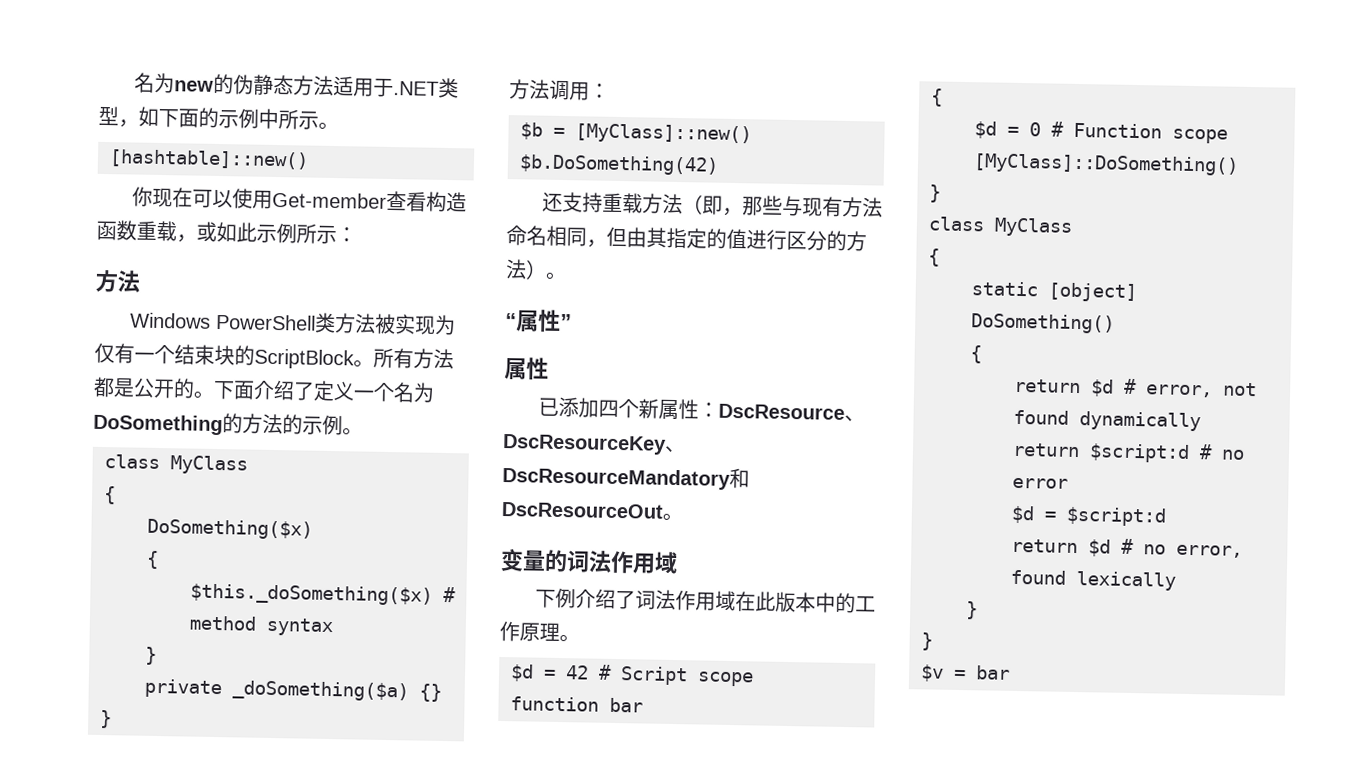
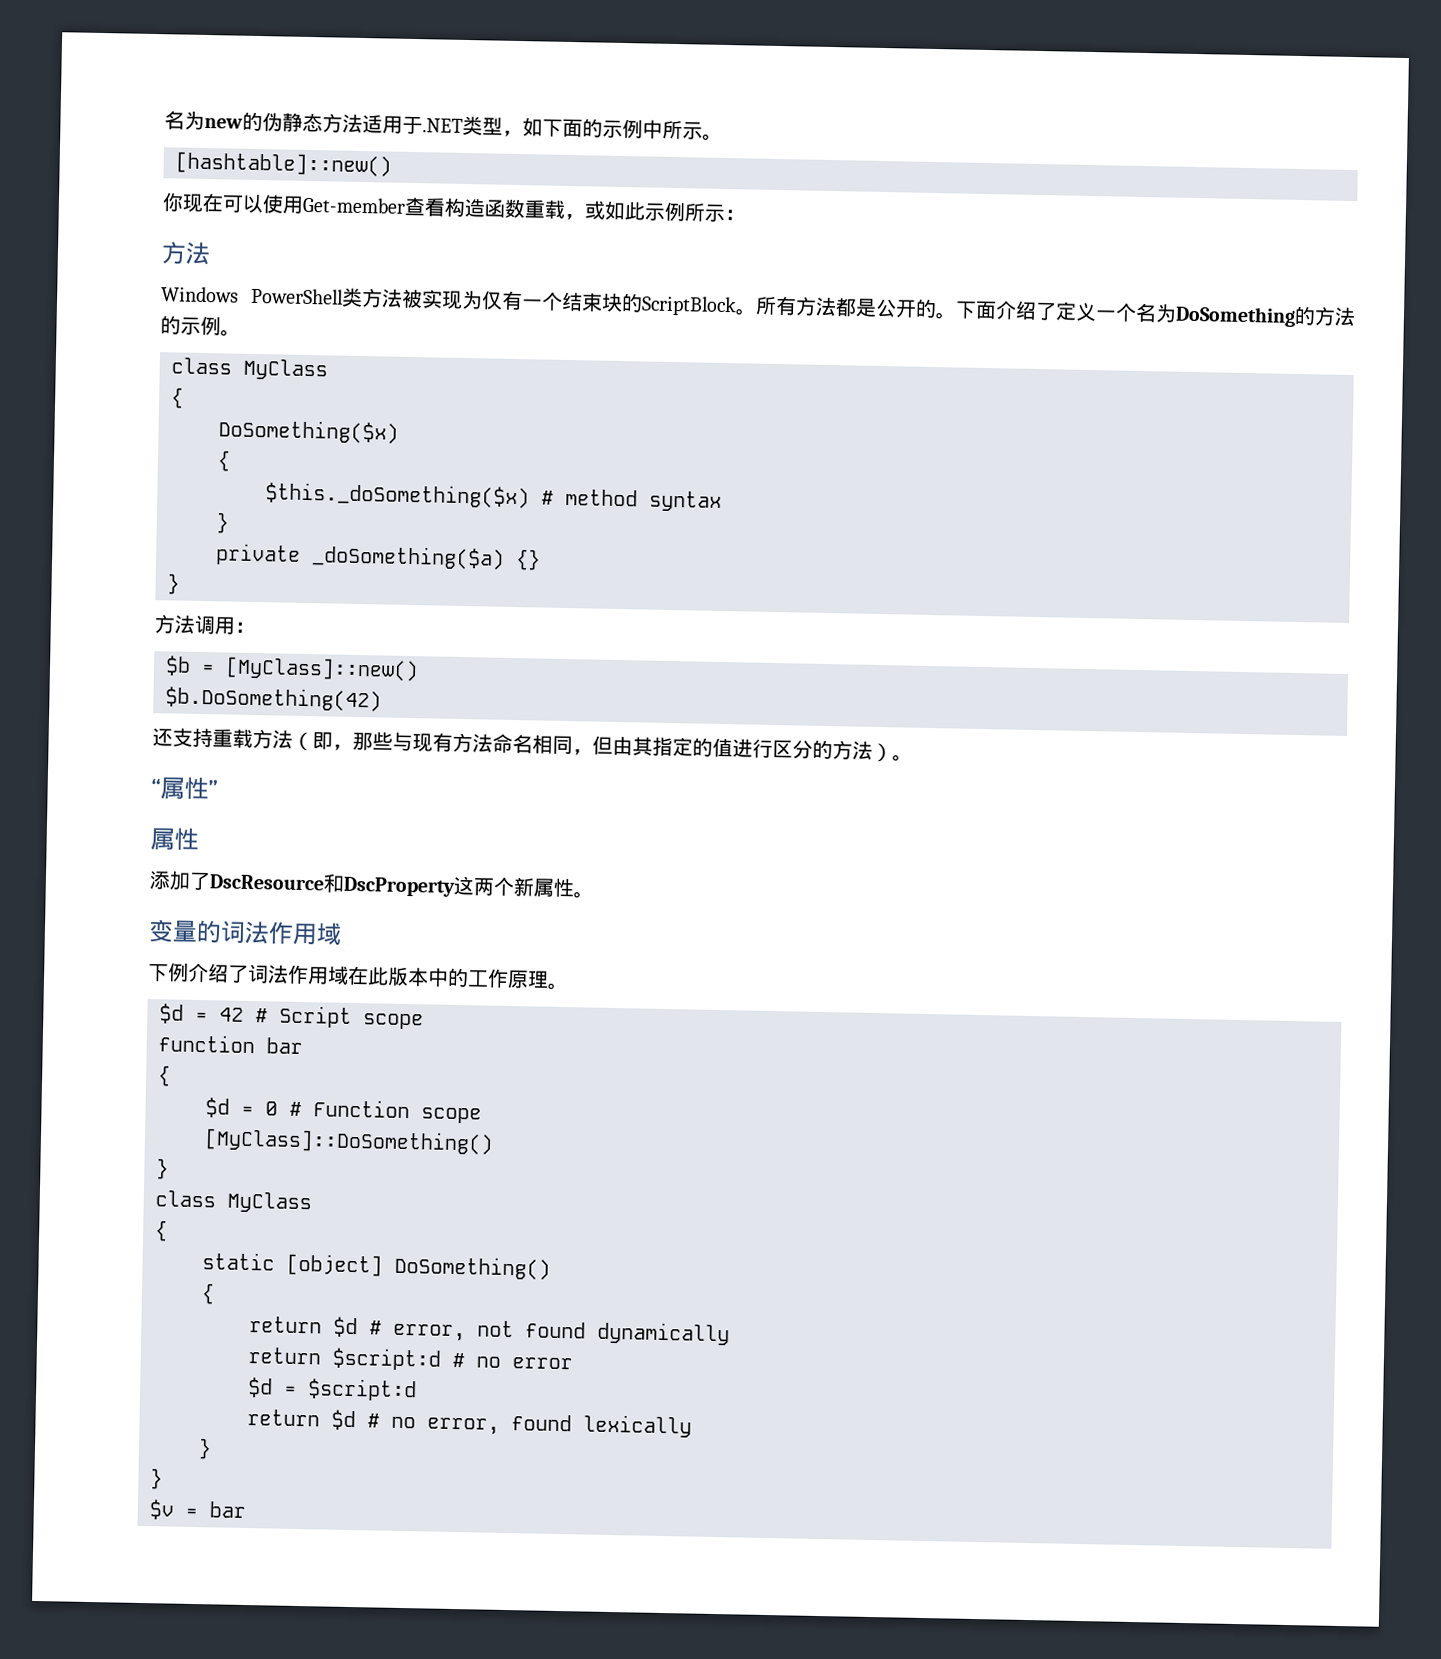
[537,396,865,422] [502,433,686,455] [502,466,750,490] [501,501,664,519] 已添加四个新属性：DscResource、DscResourceKey、DscResourceMandatory和DscResourceOut -> [149,870,575,898] 添加了DscResource和DscProperty这两个新属性

